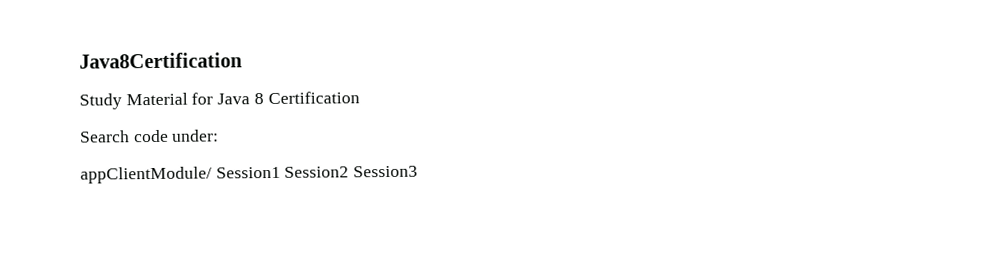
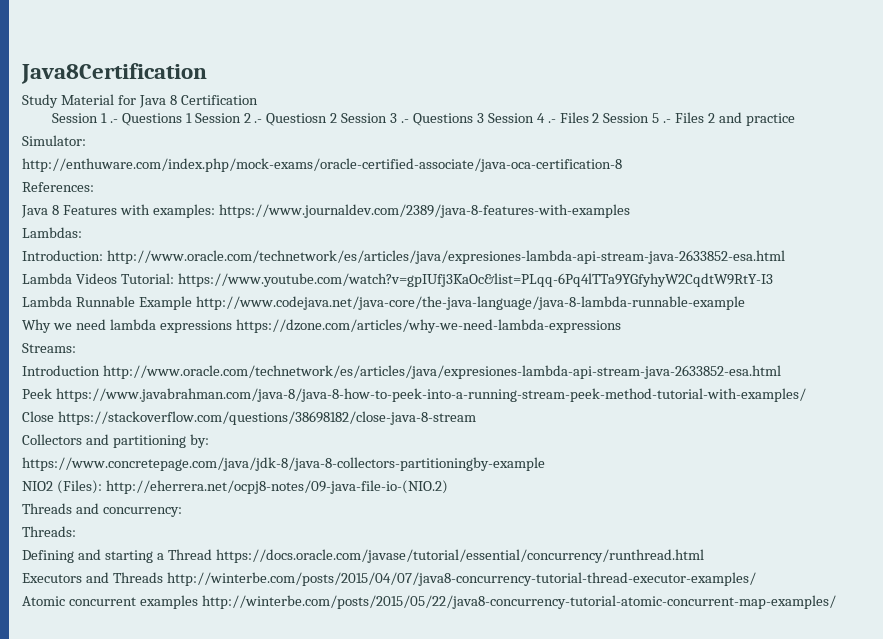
[79,129,220,143] [80,165,419,184] Search code under: // appClientModule/ Session1 Session2 Session3 -> [52,112,795,126] [22,135,86,146] [22,158,622,172] [22,182,94,192] [21,204,630,218] [22,227,82,238] [22,250,785,264] [22,273,773,287] [22,296,745,310] [22,319,621,333] [22,343,76,353] [22,365,781,379] [22,388,806,402] [22,411,476,425] [22,434,209,448] [22,457,545,471] [22,480,448,494] [22,503,182,517] [22,526,76,537] [22,549,704,563] [22,572,756,586] [22,595,836,609] Session 1 .- Questions 1 Session 2 .- Questiosn 2 Session 3 .- Questions 3 Session 4 .- Files 2 Session 5 .- Files 2 and practice // Simulator: // http://enthuware.com/index.php/mock-exams/oracle-certified-associate/java-oca-certification-8 // References: // Java 8 Features with examples: https://www.journaldev.com/2389/java-8-features-with-examples // Lambdas: // Introduction: http://www.oracle.com/technetwork/es/articles/java/expresiones-lambda-api-stream-java-2633852-esa.html // Lambda Videos Tutorial: https://www.youtube.com/watch?v=gpIUfj3KaOc&list=PLqq-6Pq4lTTa9YGfyhyW2CqdtW9RtY-I3 // Lambda Runnable Example http://www.codejava.net/java-core/the-java-language/java-8-lambda-runnable-example // Why we need lambda expressions https://dzone.com/articles/why-we-need-lambda-expressions // Streams: // Introduction http://www.oracle.com/technetwork/es/articles/java/expresiones-lambda-api-stream-java-2633852-esa.html // Peek https://www.javabrahman.com/java-8/java-8-how-to-peek-into-a-running-stream-peek-method-tutorial-with-examples/ // Close https://stackoverflow.com/questions/38698182/close-java-8-stream // Collectors and partitioning by: // https://www.concretepage.com/java/jdk-8/java-8-collectors-partitioningby-example // NIO2 (Files): http://eherrera.net/ocpj8-notes/09-java-file-io-(NIO.2) // Threads and concurrency: // Threads: // Defining and starting a Thread https://docs.oracle.com/javase/tutorial/essential/concurrency/runthread.html // Executors and Threads http://winterbe.com/posts/2015/04/07/java8-concurrency-tutorial-thread-executor-examples/ // Atomic concurrent examples http://winterbe.com/posts/2015/05/22/java8-concurrency-tutorial-atomic-concurrent-map-examples/

